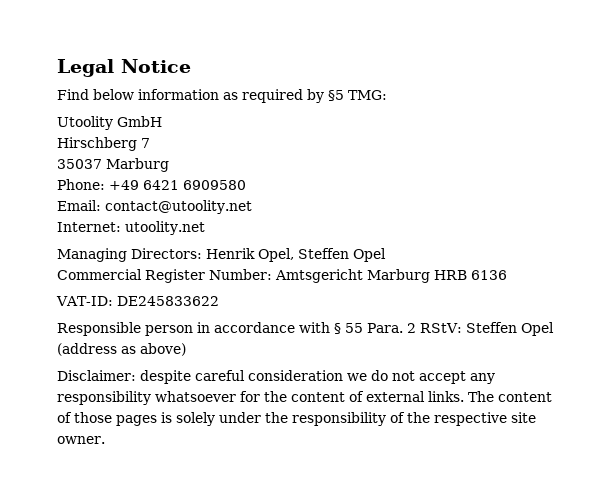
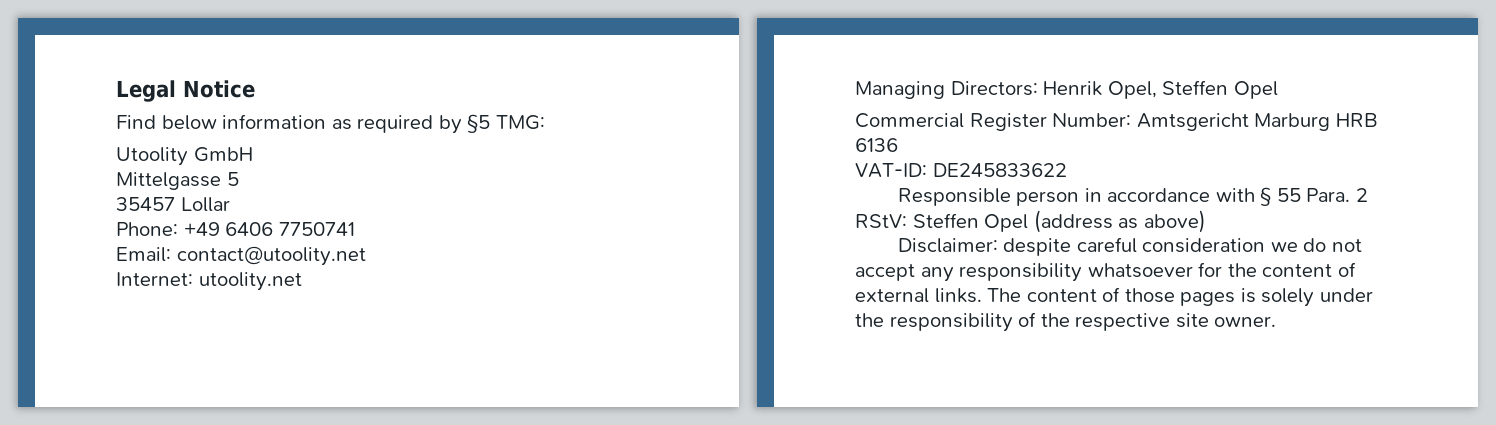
[57,137,150,151] [57,158,169,172] Hirschberg 7 // 35037 Marburg -> [116,172,239,190] [116,197,230,212] Mittelgasse 5 // 35457 Lollar
[143,180,246,190] 6421 6909580 -> [225,222,355,236] 6406 7750741

